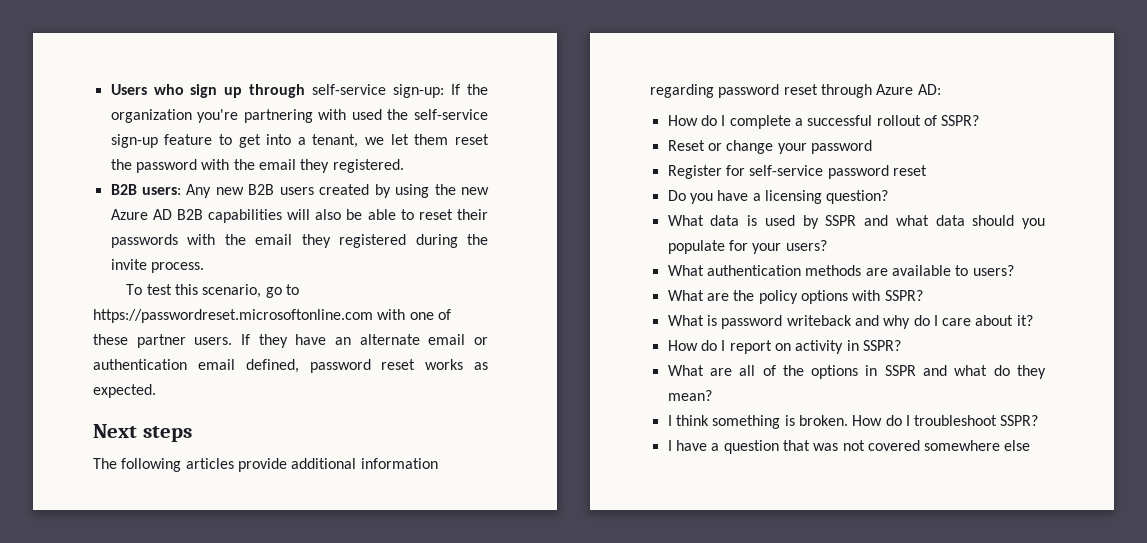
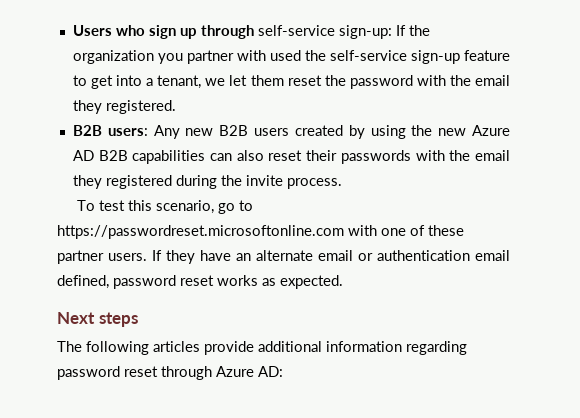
[197,109,313,123] you're partnering -> [157,50,234,64] you partner
[287,209,414,220] will also be able to -> [210,150,264,161] can also
[667,115,980,129] [667,140,872,154] [667,165,927,179] [667,190,889,204] [667,215,1045,229] [667,240,827,254] [667,265,1014,276] [667,290,923,304] [667,315,1033,329] [667,340,901,354] [667,365,1046,379] [667,390,712,401] [667,415,1039,429] [667,440,1031,454] // How do I complete a successful rollout of SSPR? // Reset or change your password // Register for self-service password reset // Do you have a licensing question? // What data is used by SSPR and what data should you populate for your users? // What authentication methods are available to users? // What are the policy options with SSPR? // What is password writeback and why do I care about it? // How do I report on activity in SSPR? // What are all of the options in SSPR and what do they mean? // I think something is broken. How do I troubleshoot SSPR? // I have a question that was not covered somewhere else -> (283, 371) none

